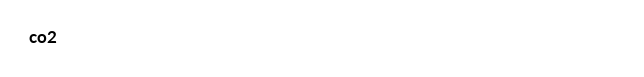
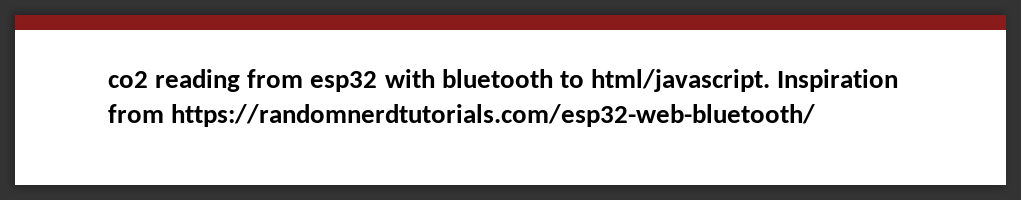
(57, 37) none -> [155,69,899,92] [108,104,816,127] reading from esp32 with bluetooth to html/javascript. Inspiration from https://randomnerdtutorials.com/esp32-web-bluetooth/

